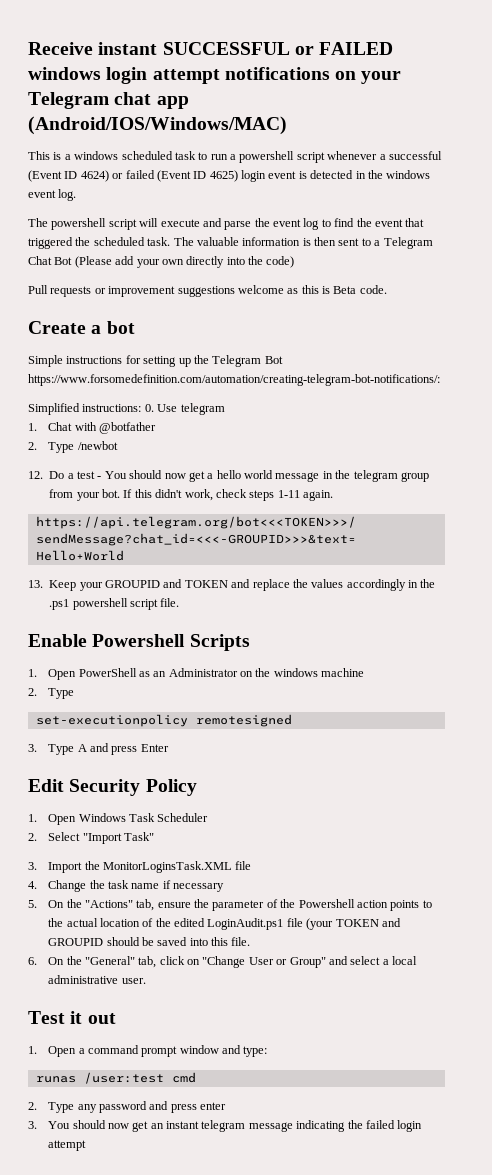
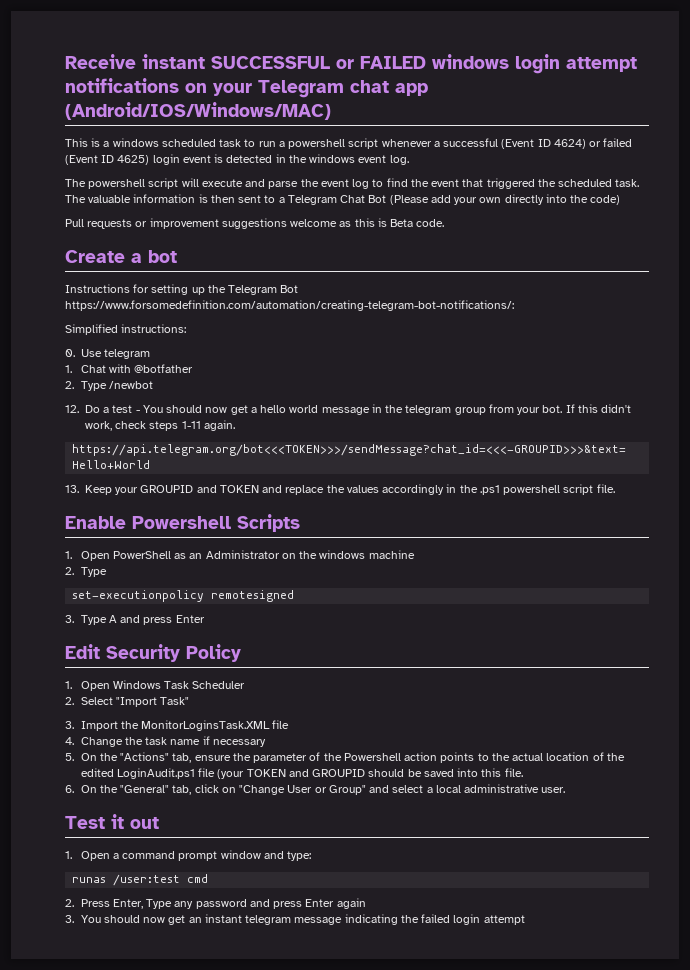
[28,355,123,367] Simple instructions -> [65,284,130,293] Instructions
(142, 408) none -> (187, 328) //
(37, 1106) none -> [80,899,143,909] Press Enter,
[200,1102,227,1110] enter -> [305,898,366,909] Enter again

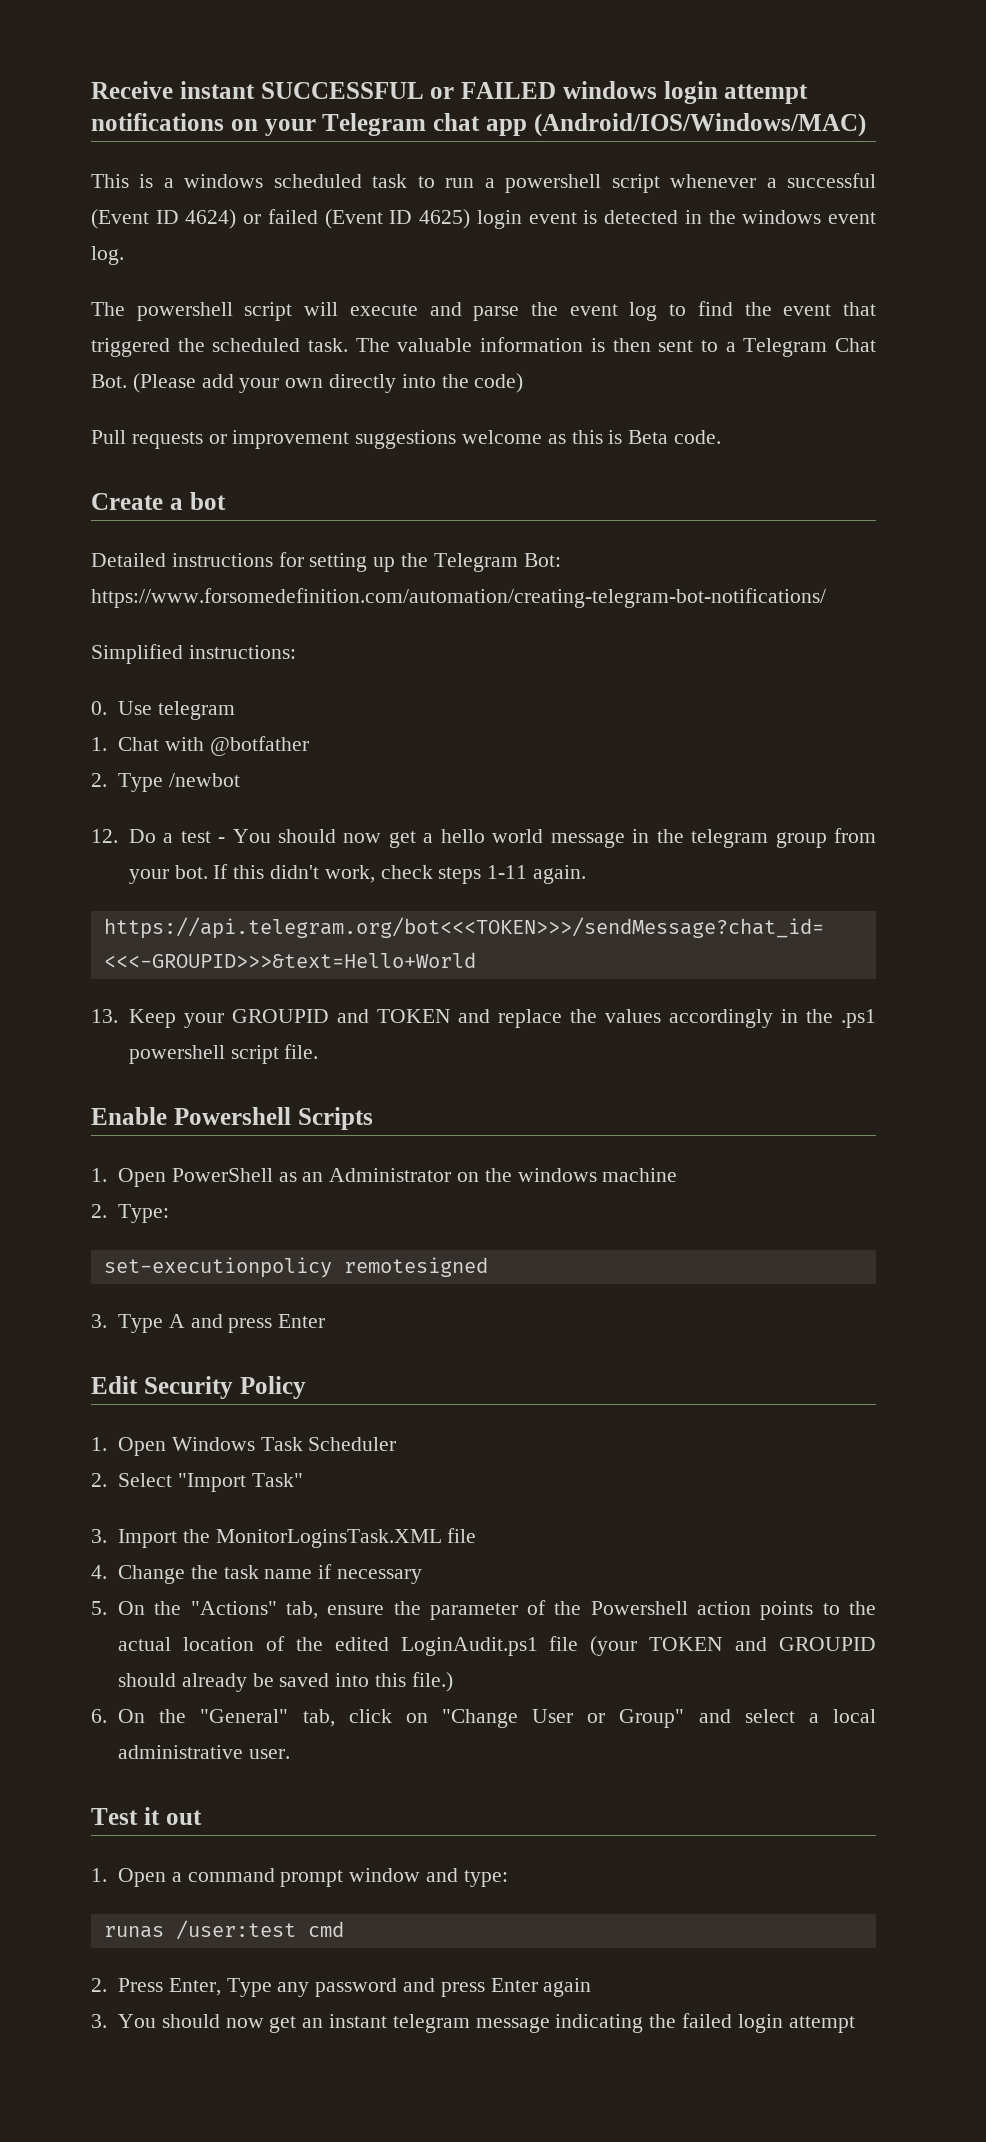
[368,195,387,203] Bot -> [91,374,127,388] Bot.
[65,284,130,293] Instructions -> [91,553,273,567] Detailed instructions
[280,285,299,293] [65,300,514,311] Bot https://www.forsomedefinition.com/automation/creating-telegram-bot-notifications/: -> [523,553,561,567] [91,588,826,608] Bot: https://www.forsomedefinition.com/automation/creating-telegram-bot-notifications/
[80,567,107,577] Type -> [118,1204,170,1223] Type:
(405, 773) none -> [181,1673,247,1692] already
[504,768,523,777] file. -> [411,1672,453,1692] file.)

